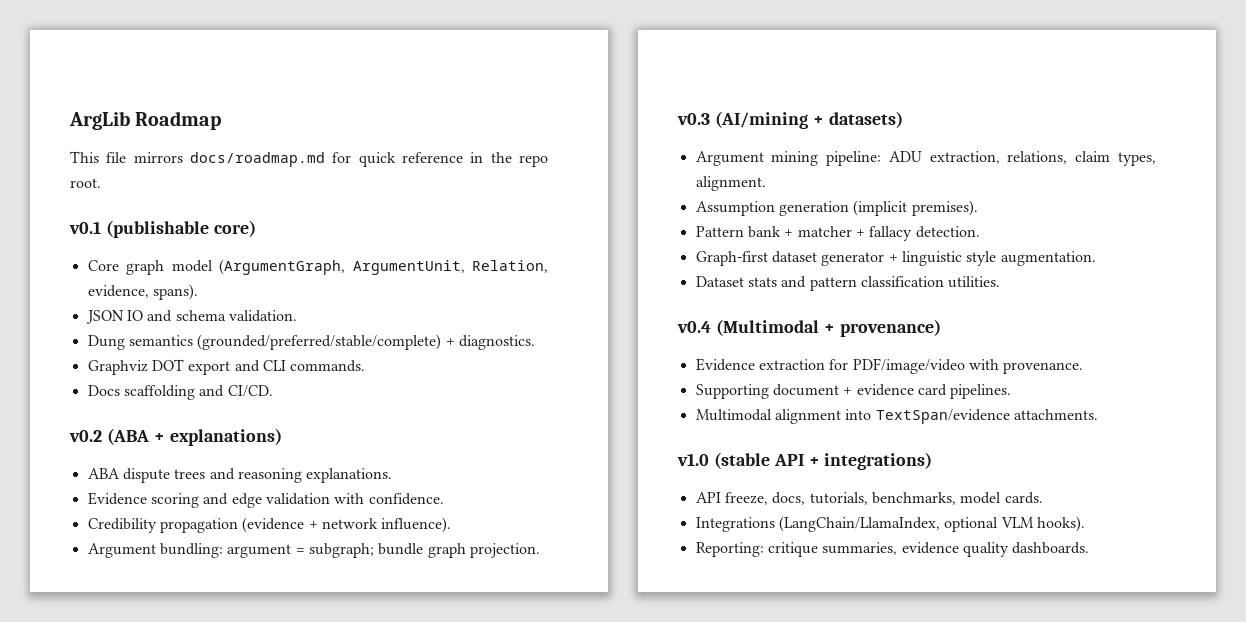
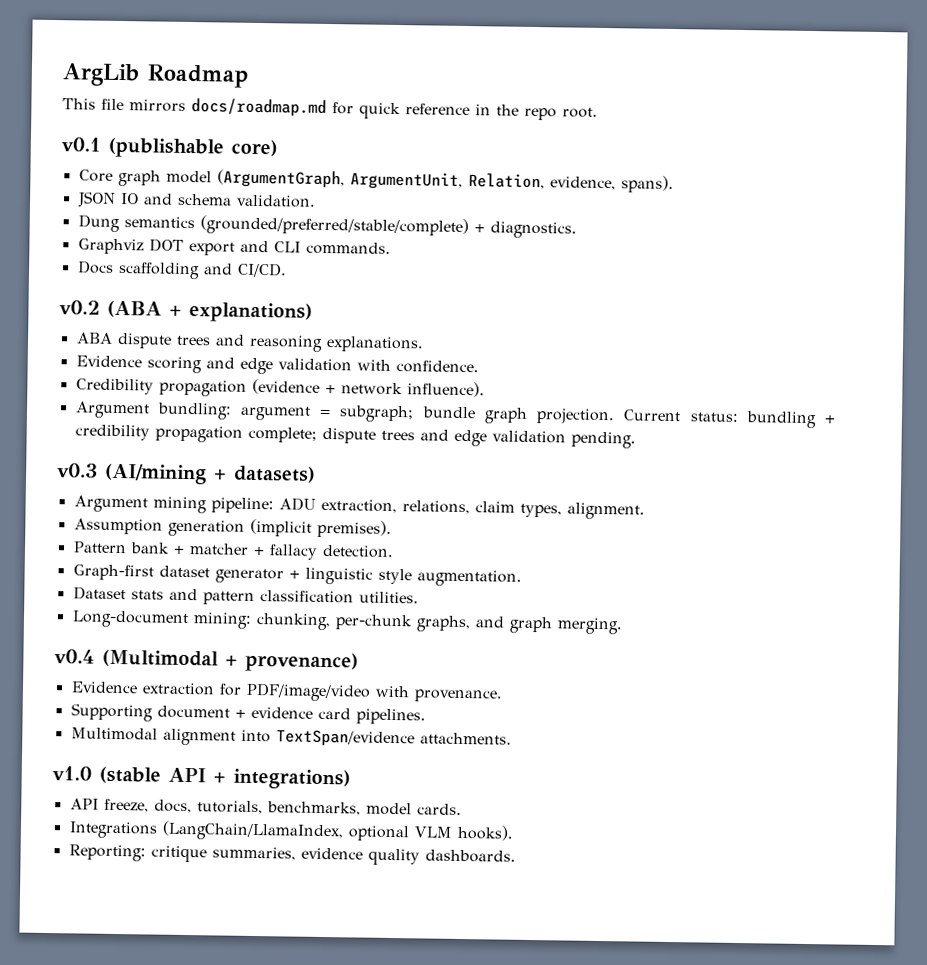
(540, 550) none -> [623,409,836,429] [74,424,636,449] Current status: bundling + credibility propagation complete; dispute trees and edge validation pending.
(1001, 282) none -> [71,610,623,635] // Long-document mining: chunking, per-chunk graphs, and graph merging.

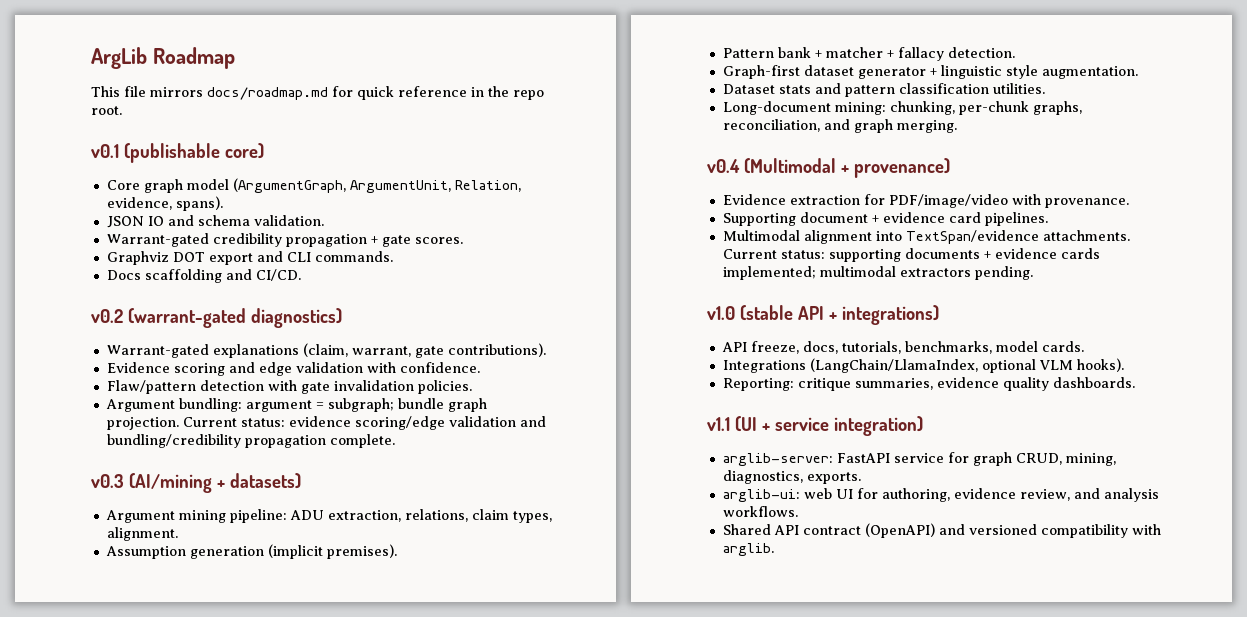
[77,214,577,239] Dung semantics (grounded/preferred/stable/complete) + diagnostics. -> [106,233,463,247] Warrant-gated credibility propagation + gate scores.
[107,300,313,323] [75,332,424,353] (ABA + explanations) // ABA dispute trees and reasoning explanations. -> [127,308,342,328] [106,343,546,358] (warrant-gated diagnostics) // Warrant-gated explanations (claim, warrant, gate contributions).
[75,378,485,398] Credibility propagation (evidence + network influence). -> [106,380,472,394] Flaw/pattern detection with gate invalidation policies.
[745,411,836,429] [74,424,636,449] bundling + credibility propagation complete; dispute trees and edge validation pending. -> [288,416,546,430] [106,434,395,448] evidence scoring/edge validation and bundling/credibility propagation complete.
(471, 624) none -> [722,119,820,132] reconciliation,
(512, 738) none -> [722,248,1100,262] [722,266,1033,280] Current status: supporting documents + evidence cards implemented; multimodal extractors pending.
(516, 856) none -> [707,416,923,436] [722,452,1116,466] [722,470,861,484] [722,488,1159,502] [722,506,798,517] [722,523,1161,538] [722,543,774,556] // v1.1 (UI + service integration) // arglib-server: FastAPI service for graph CRUD, mining, diagnostics, exports. // arglib-ui: web UI for authoring, evidence review, and analysis workflows. // Shared API contract (OpenAPI) and versioned compatibility with arglib.

